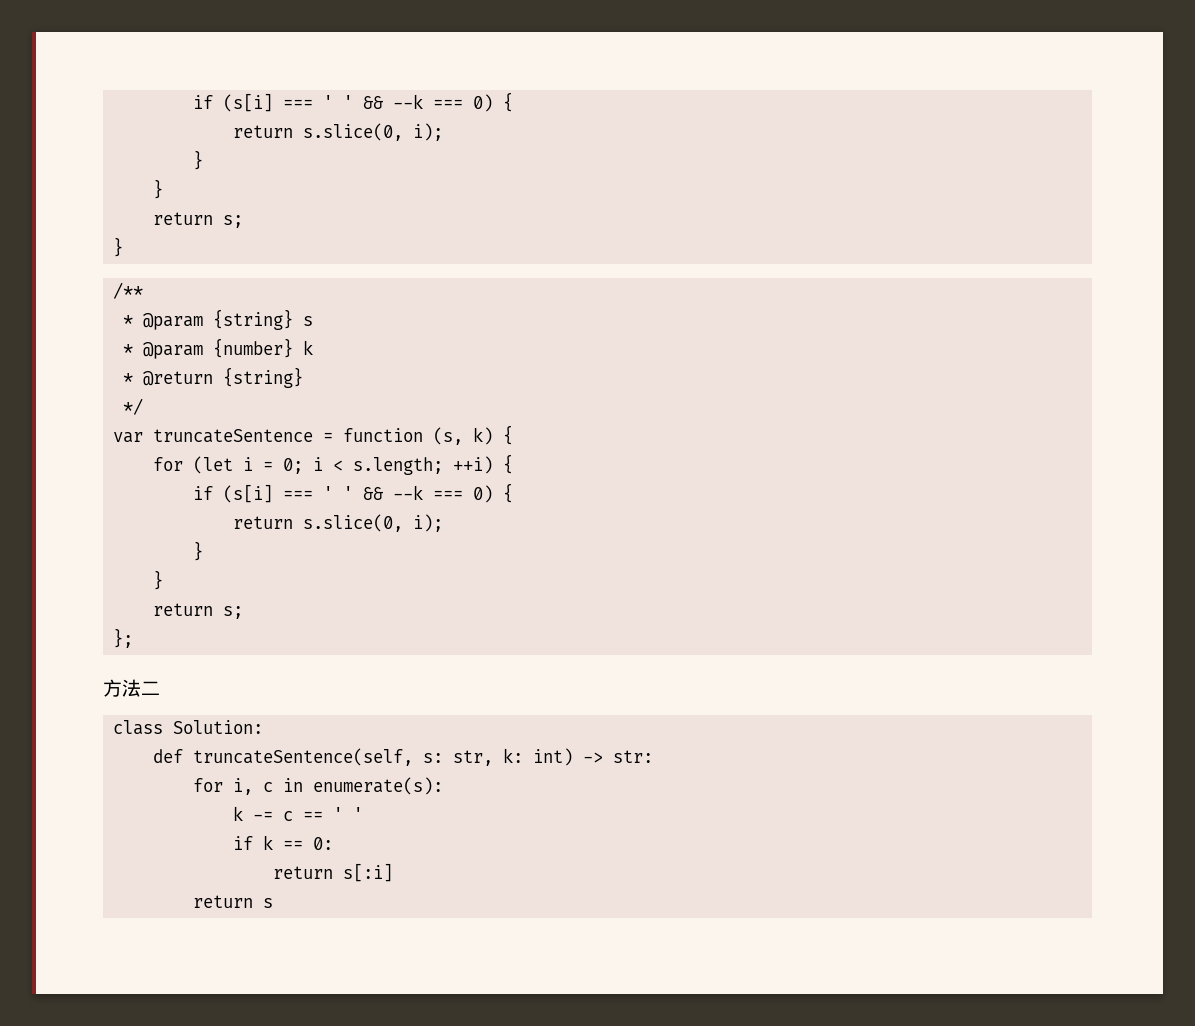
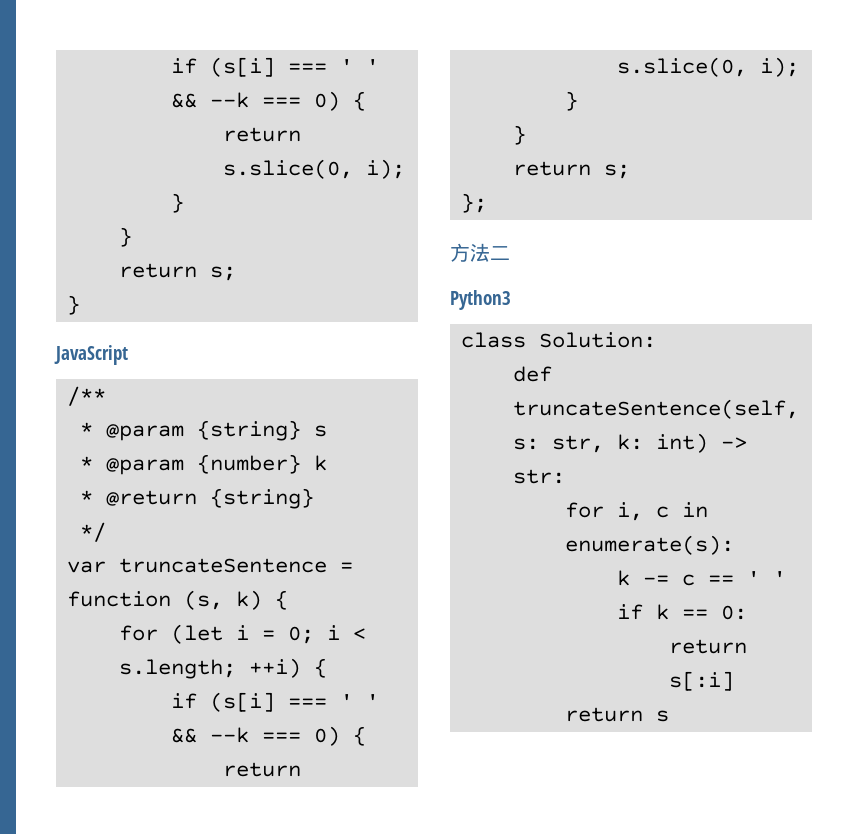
(124, 247) none -> [54,345,128,365] // JavaScript
(160, 688) none -> [450,290,511,310] // Python3

